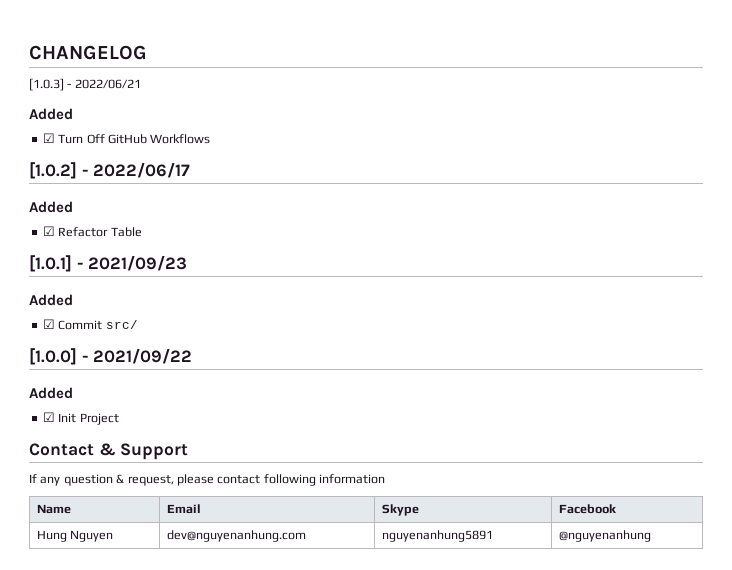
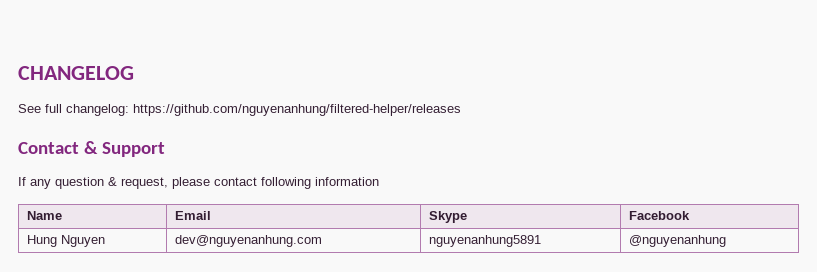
[29,78,141,91] [29,108,73,120] [42,133,211,144] [29,162,191,179] [29,201,73,213] [42,226,142,237] [29,255,188,272] [29,294,73,306] [42,319,138,330] [29,348,193,365] [29,387,73,399] [42,412,119,425] [1.0.3] - 2022/06/21 // Added // ☑ Turn Off GitHub Workflows // [1.0.2] - 2022/06/17 // Added // ☑ Refactor Table // [1.0.1] - 2021/09/23 // Added // ☑ Commit src/ // [1.0.0] - 2021/09/22 // Added // ☑ Init Project -> [18,104,461,116] See full changelog: https://github.com/nguyenanhung/filtered-helper/releases

